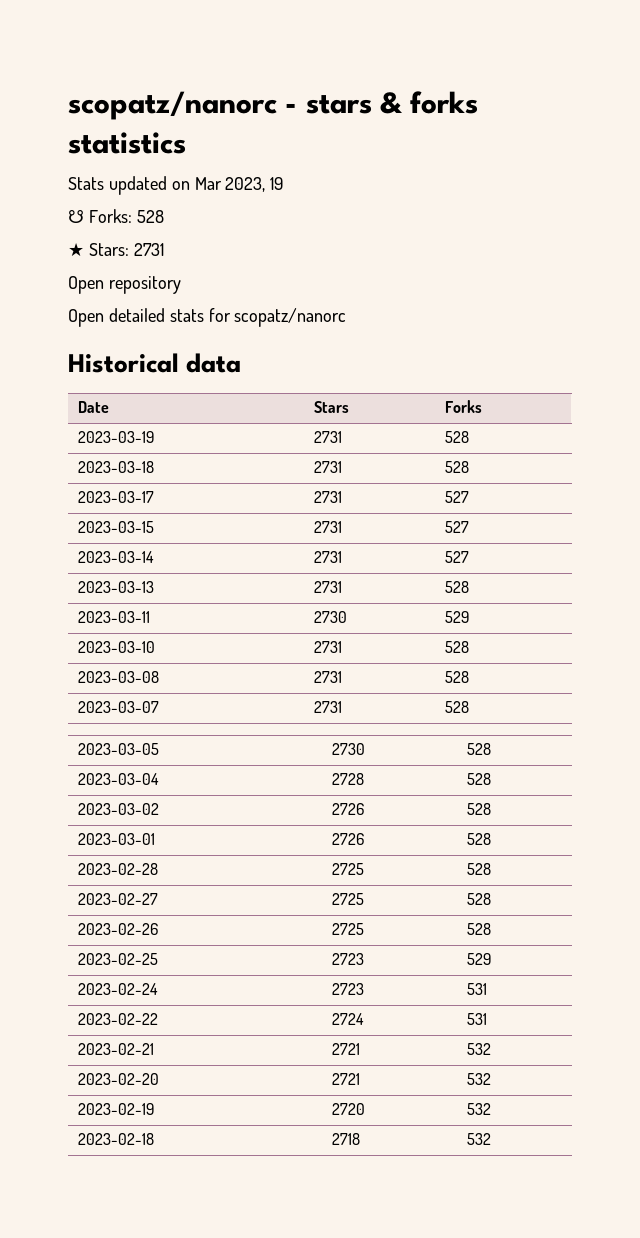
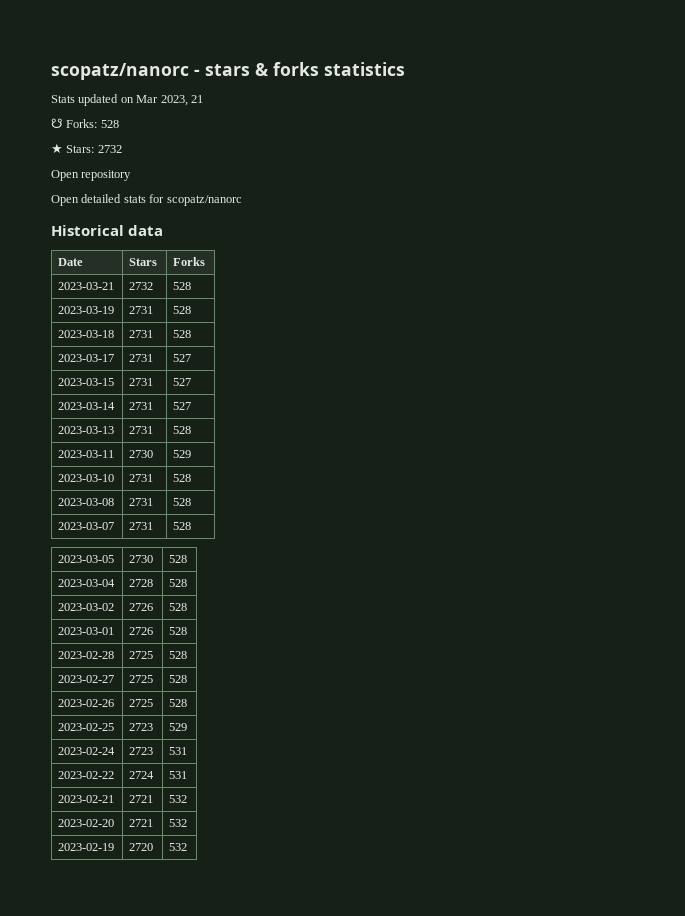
[270,177,284,190] 19 -> [190,95,203,103] 21
[133,243,164,256] 2731 -> [97,145,122,153] 2732
(483, 406) none -> [58,282,115,290] [129,282,154,290] [173,282,192,290] // 2023-03-21 | 2732 | 528
[78,1133,155,1145] [332,1133,361,1145] [467,1133,492,1145] // 2023-02-18 | 2718 | 532 -> (188, 847) none

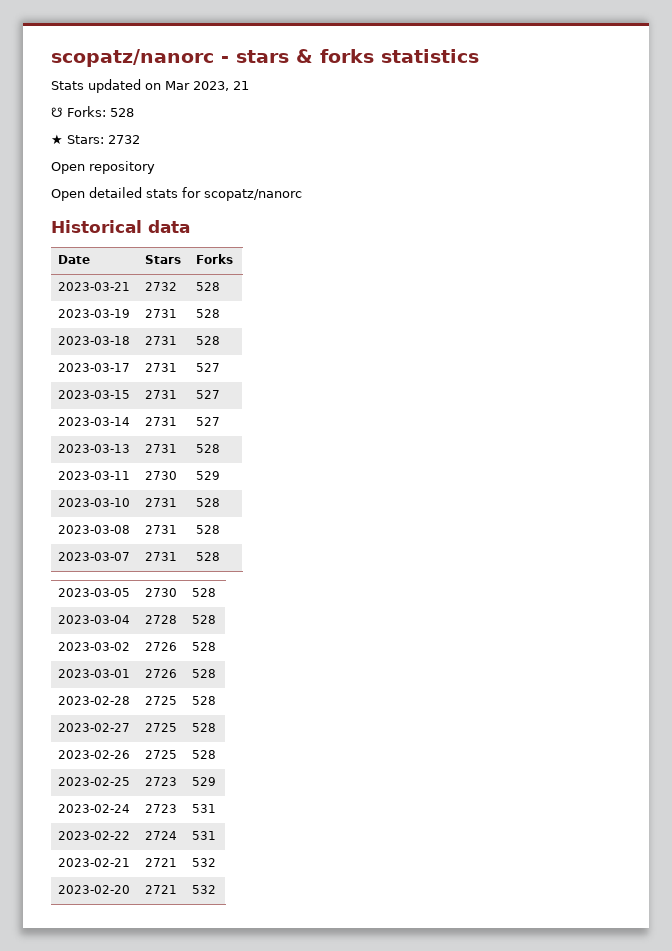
[58,843,115,851] [129,843,154,851] [169,843,188,851] // 2023-02-19 | 2720 | 532 -> (217, 889) none

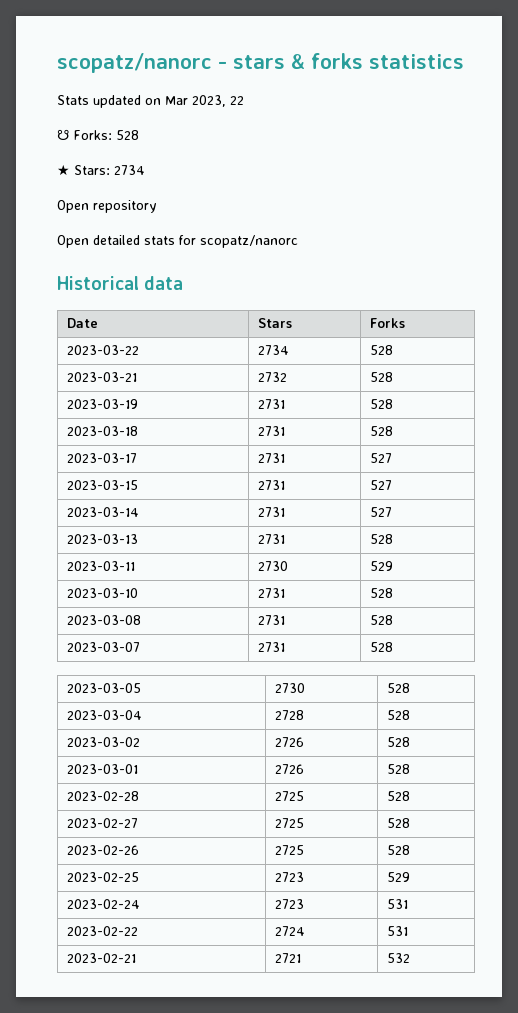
[233,81,249,90] 21 -> [230,96,244,105] 22
[108,135,140,144] 2732 -> [114,165,145,175] 2734
(234, 259) none -> [67,345,140,355] [258,345,290,355] [370,345,394,355] // 2023-03-22 | 2734 | 528
[58,885,131,894] [145,885,178,894] [192,885,217,894] // 2023-02-20 | 2721 | 532 -> (411, 958) none

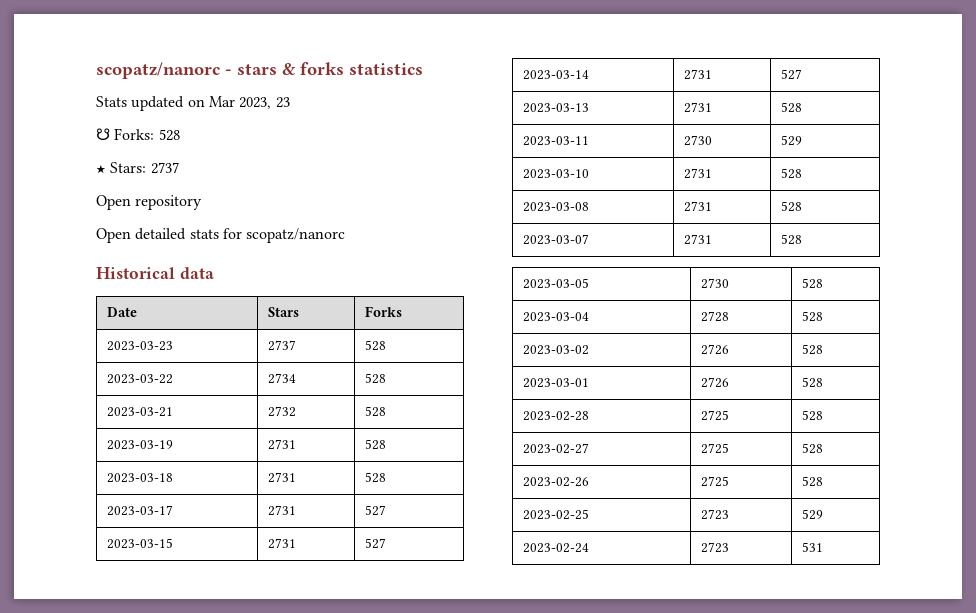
[230,96,244,105] 22 -> [275,97,290,108] 23
[114,165,145,175] 2734 -> [150,162,179,174] 2737
(406, 323) none -> [106,341,173,351] [267,340,296,351] [364,340,386,351] // 2023-03-23 | 2737 | 528
[67,926,139,936] [275,926,306,936] [387,926,409,936] [67,953,137,963] [275,953,302,963] [387,953,411,963] // 2023-02-22 | 2724 | 531 // 2023-02-21 | 2721 | 532 -> (823, 547) none

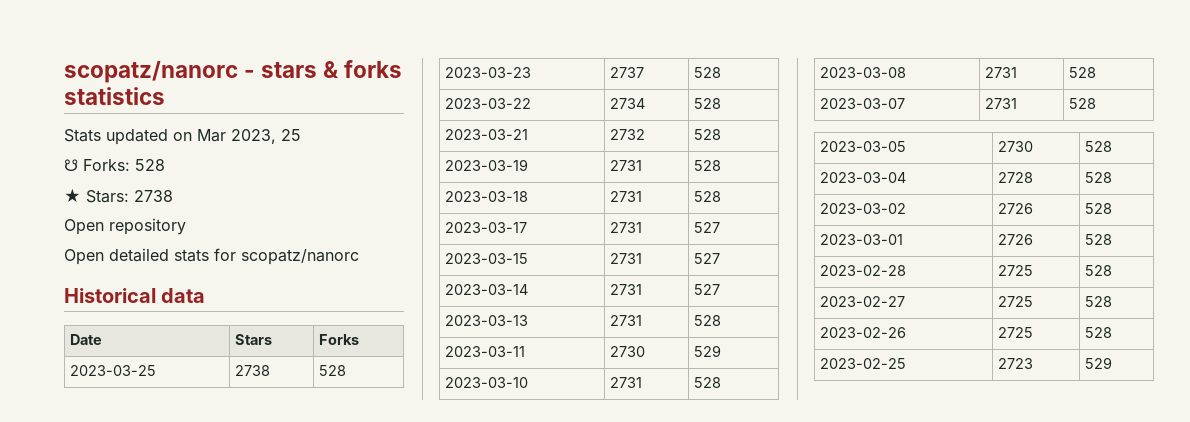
[275,97,290,108] 23 -> [281,129,301,141] 25
[150,162,179,174] 2737 -> [134,190,173,202] 2738
(402, 311) none -> [70,365,157,376] [235,365,271,376] [319,365,347,376] // 2023-03-25 | 2738 | 528
[522,543,589,553] [700,542,729,553] [801,542,823,552] // 2023-02-24 | 2723 | 531 -> (1113, 363) none

